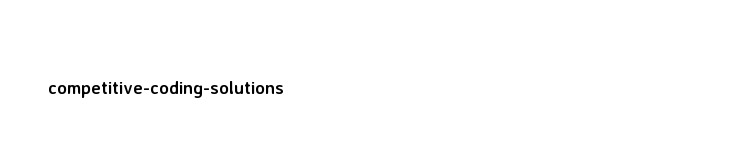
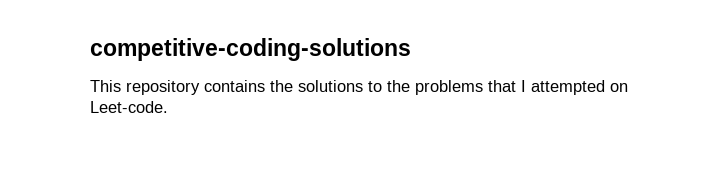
(284, 89) none -> [90,80,628,95] [90,101,168,113] // This repository contains the solutions to the problems that I attempted on Leet-code.

